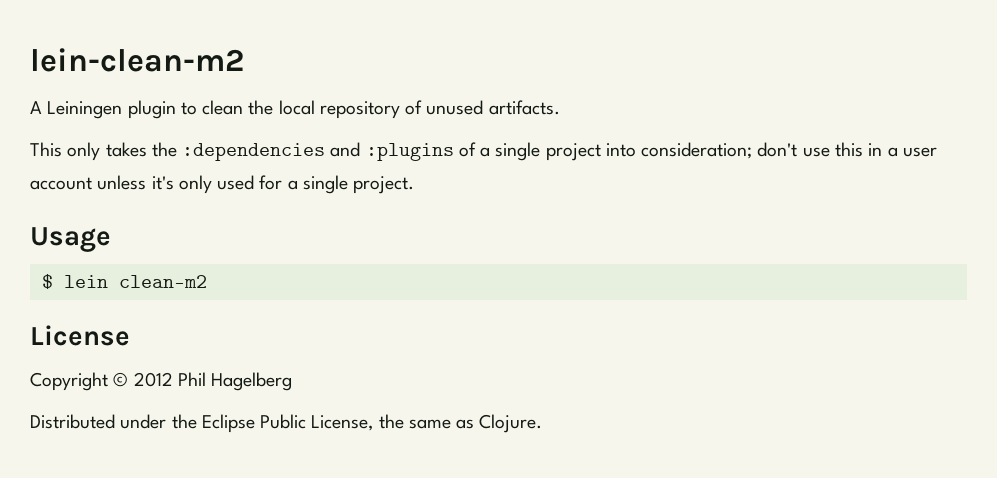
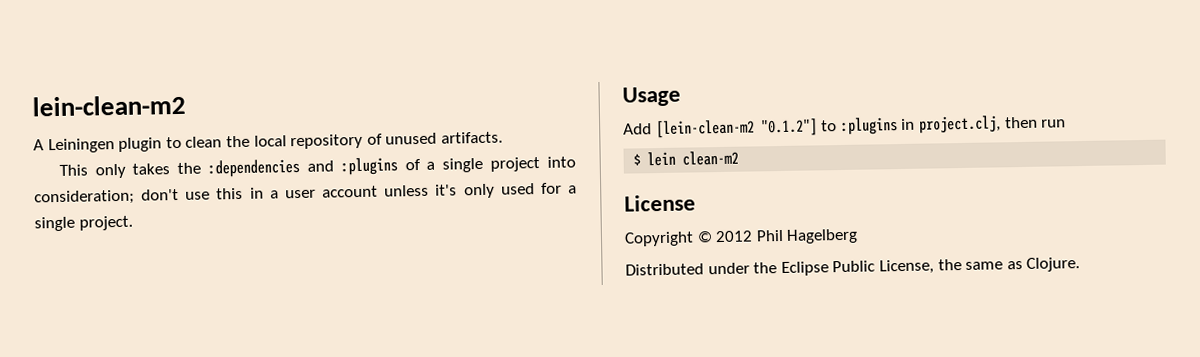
(111, 239) none -> [623,115,1067,139] // Add [lein-clean-m2 "0.1.2"] to :plugins in project.clj, then run

